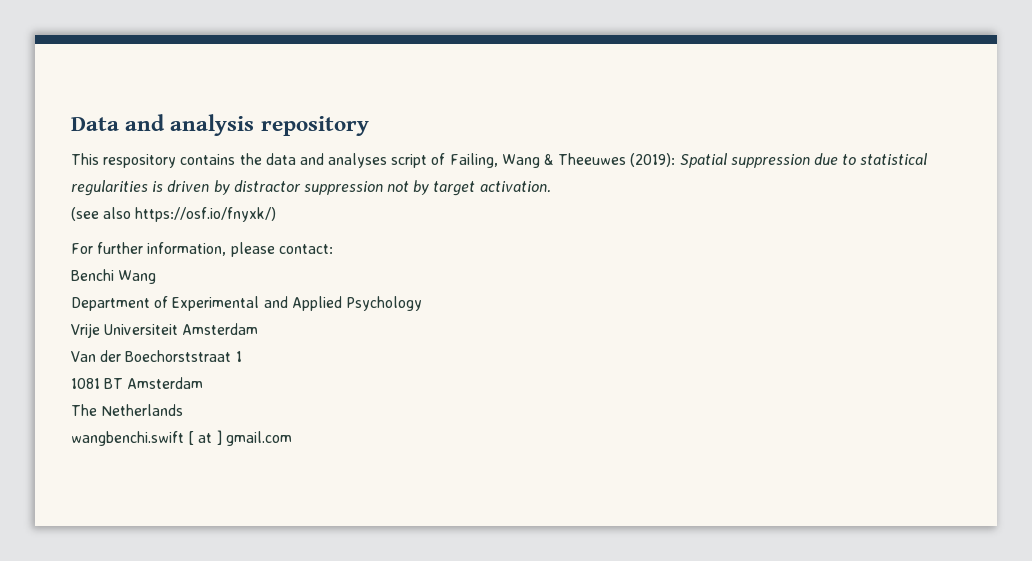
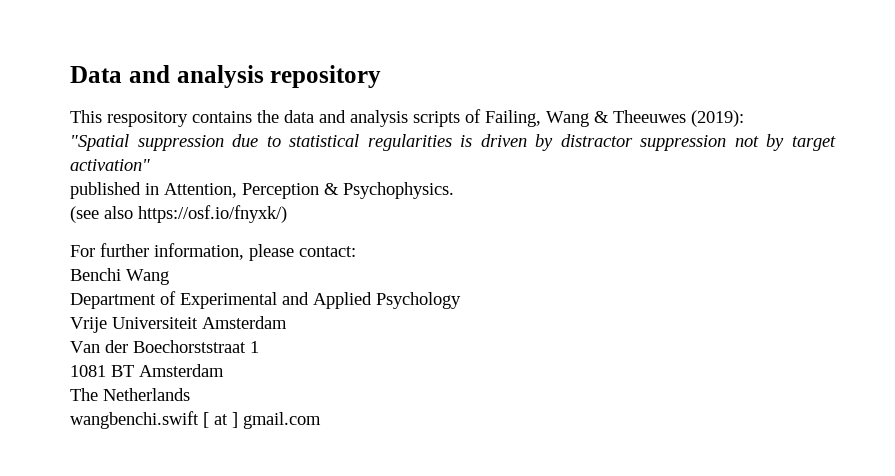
[328,153,428,168] analyses script -> [350,110,460,127] analysis scripts
[679,153,727,168] Spatial -> [70,134,129,151] // "Spatial
[479,181,551,193] activation. -> [70,159,150,171] [70,182,454,199] activation" // published in Attention, Perception & Psychophysics.

